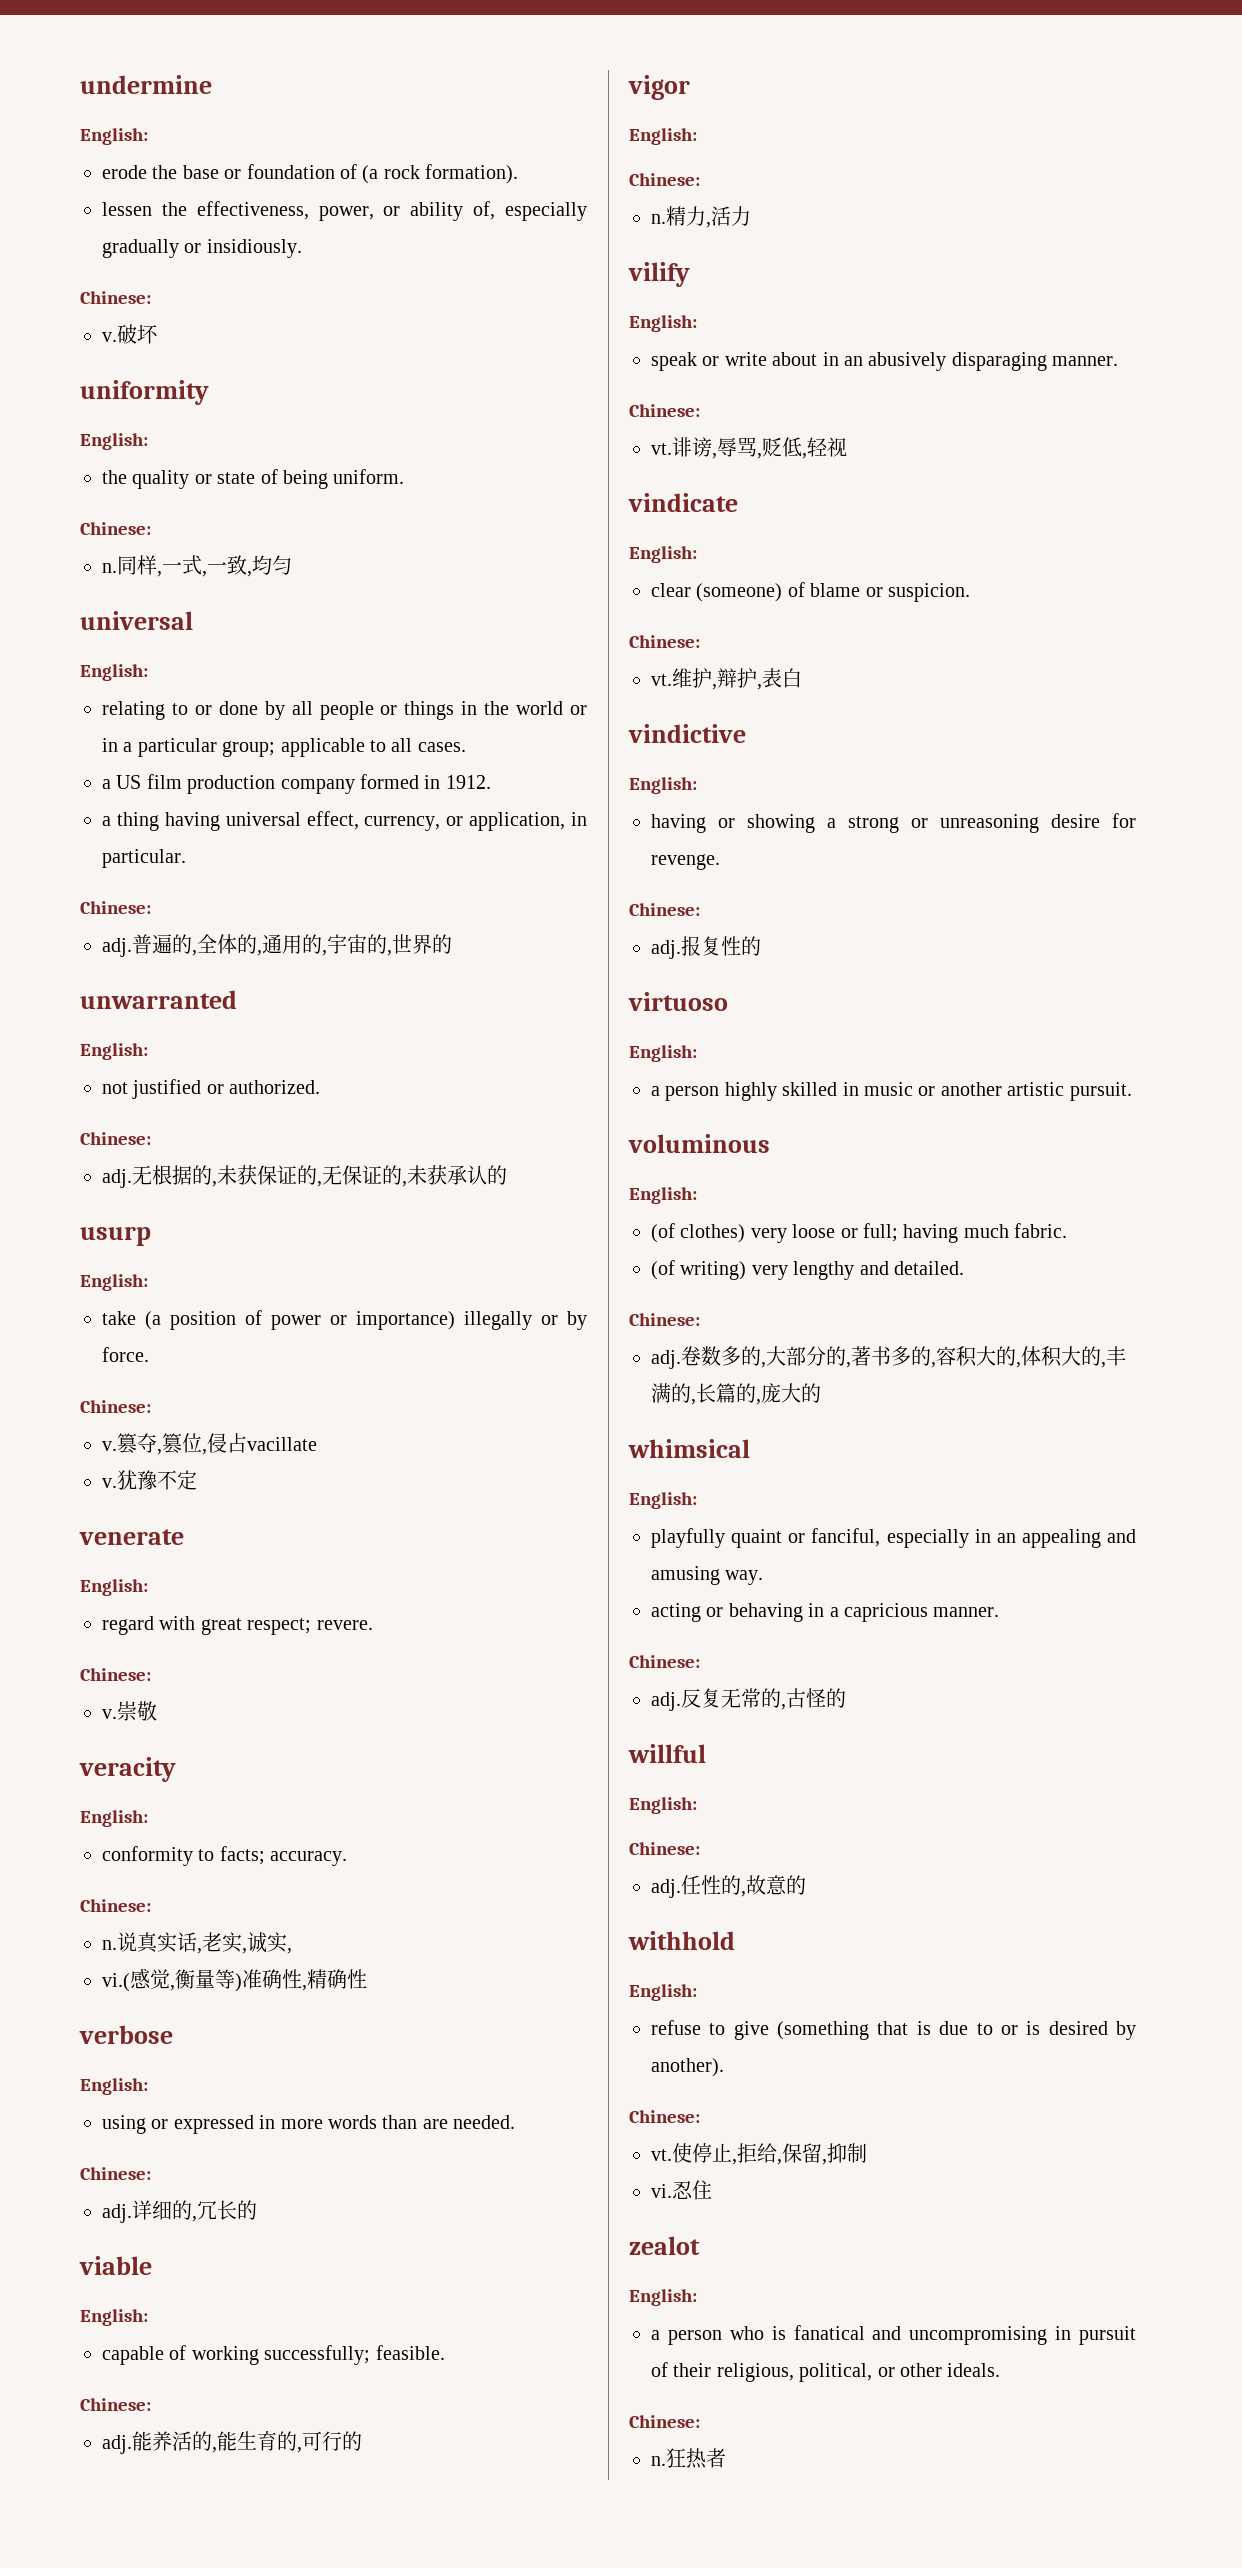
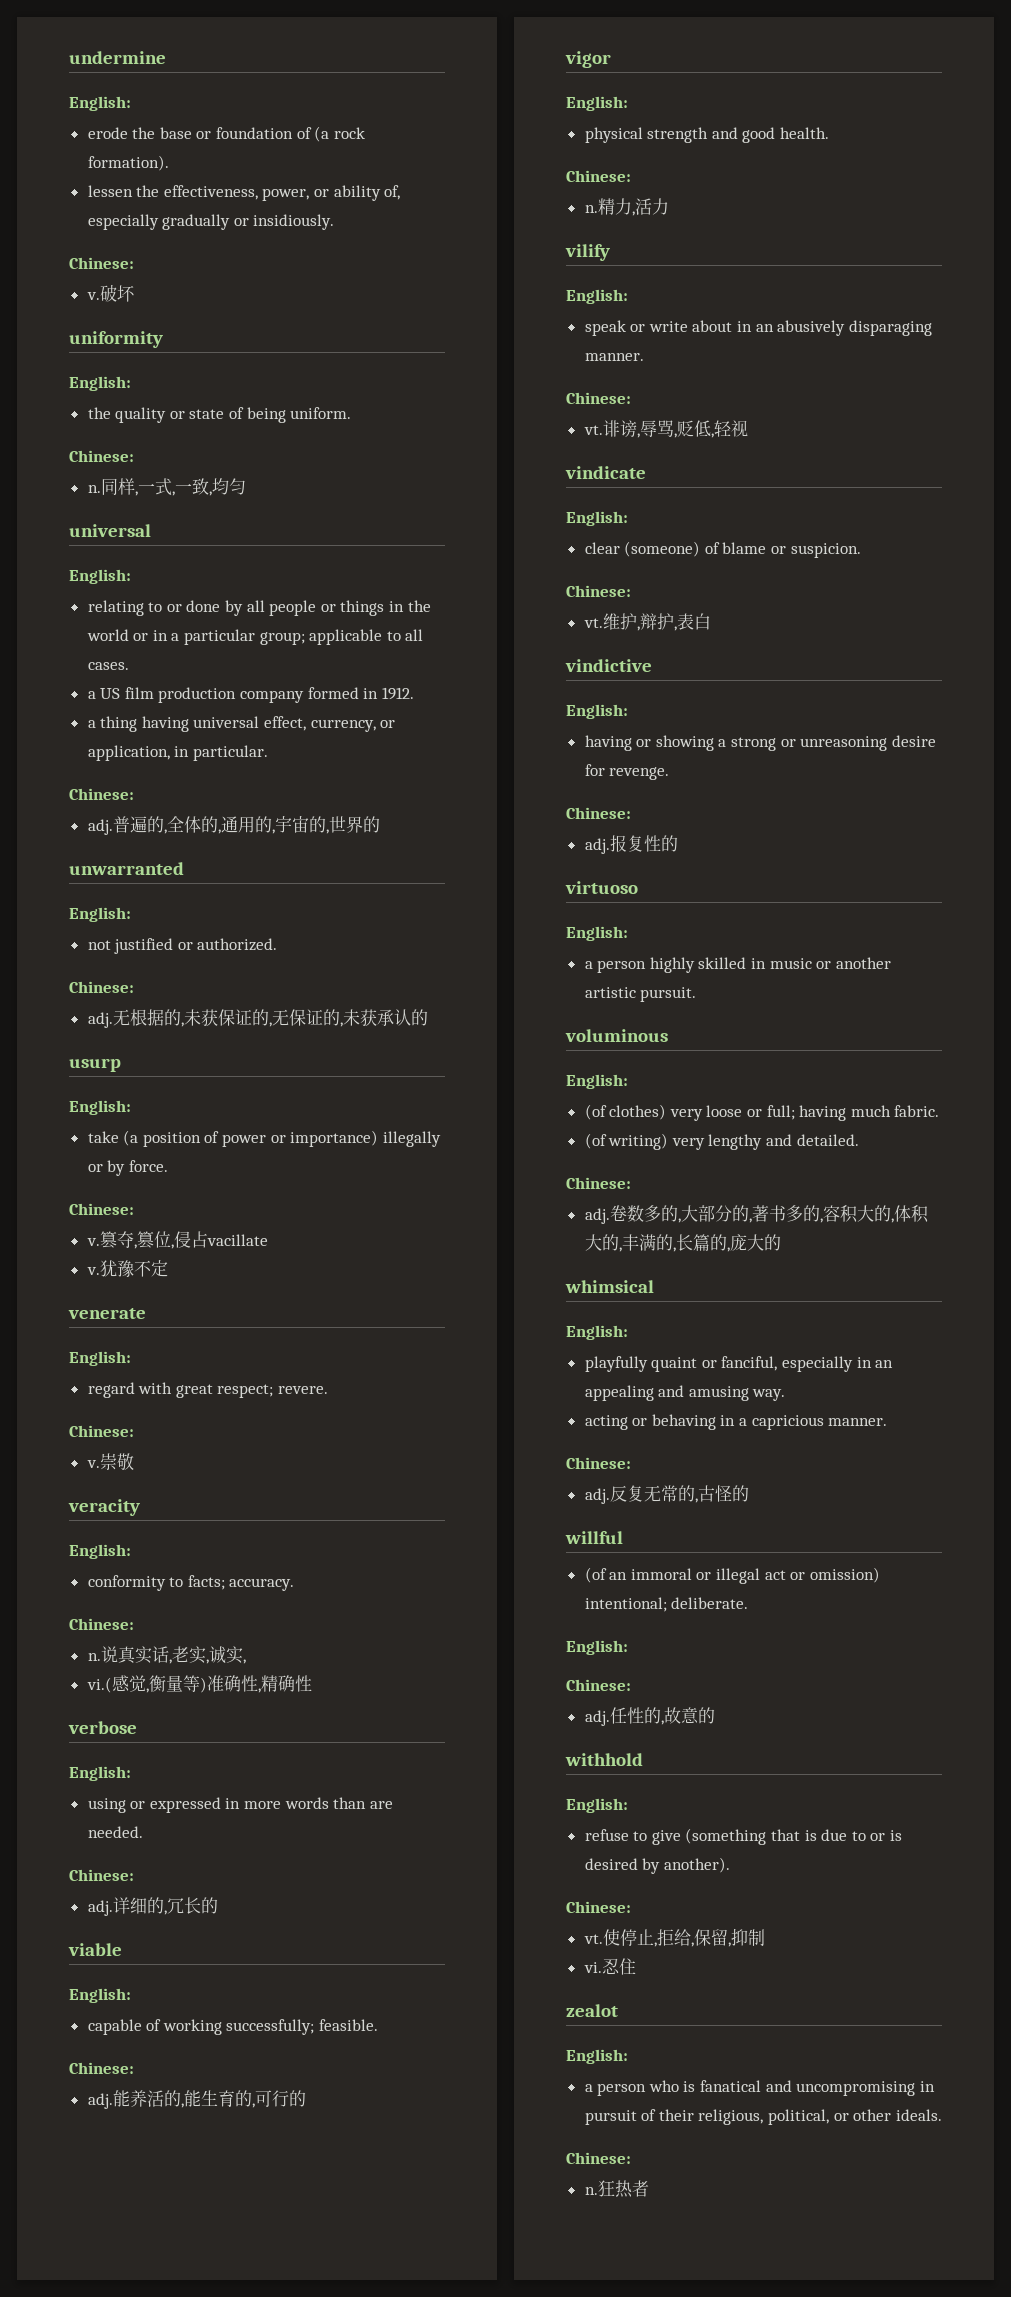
(697, 136) none -> [584,127,830,143] // physical strength and good health.
(706, 1753) none -> [584,1567,880,1584] [584,1597,749,1612] // (of an immoral or illegal act or omission) intentional; deliberate.

